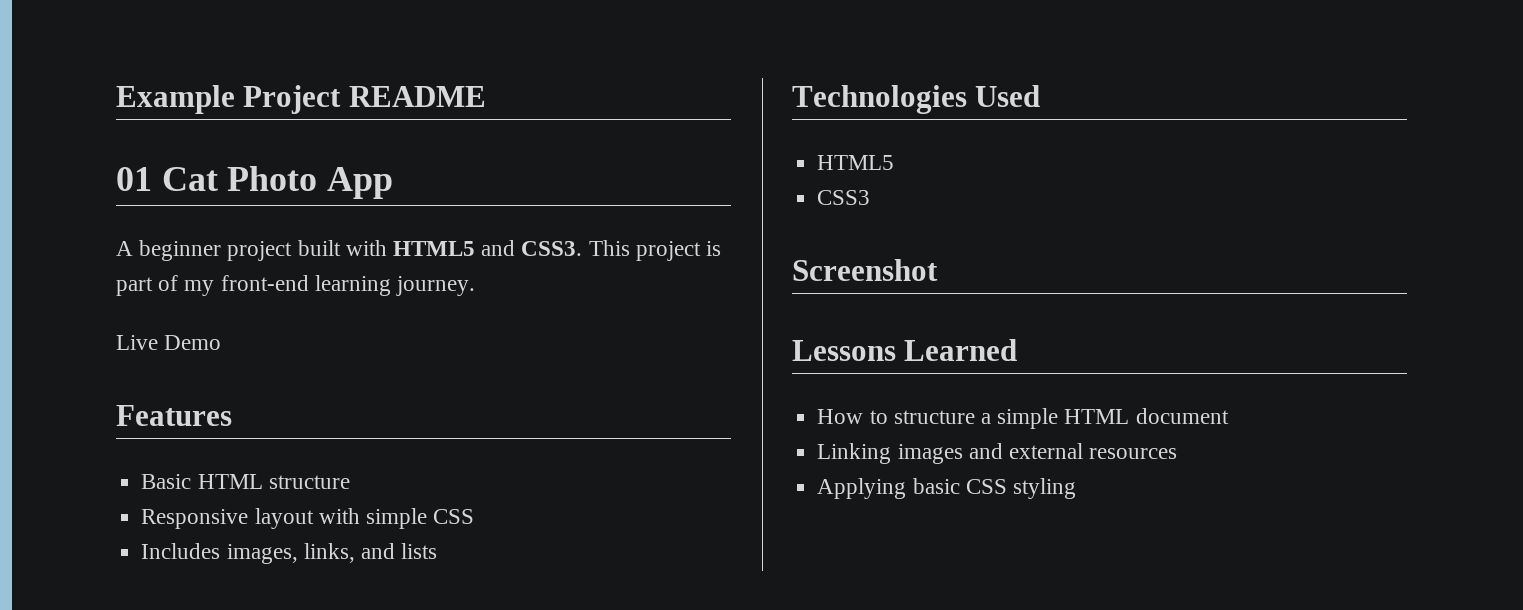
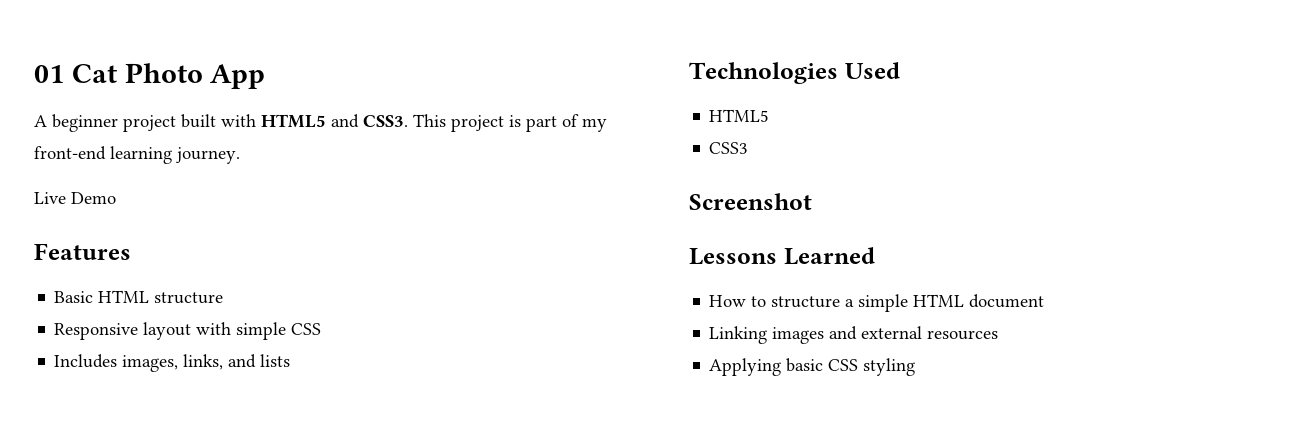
[116,85,486,114] Example Project README // -> (34, 74) none

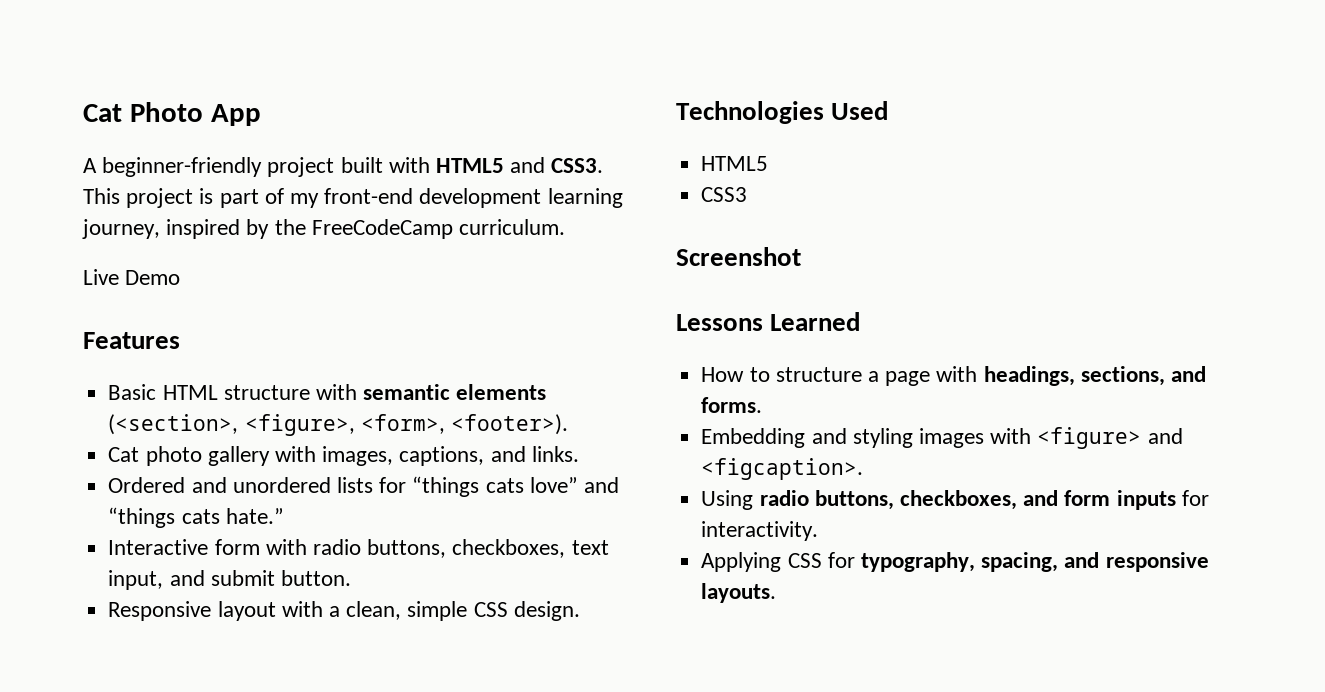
[34,65,64,83] 01 -> (83, 113) none
[52,114,118,132] beginner -> [102,157,263,177] beginner-friendly
[110,146,240,164] learning journey. -> [419,188,623,208] [82,219,566,239] development learning journey, inspired by the FreeCodeCamp curriculum.
(224, 298) none -> [315,384,547,400] [108,414,568,436] [108,446,579,466] [108,476,619,497] [108,507,284,528] [108,539,609,558] [108,570,351,590] with semantic elements (<section>, <figure>, <form>, <footer>). // Cat photo gallery with images, captions, and links. // Ordered and unordered lists for “things cats love” and “things cats hate.” // Interactive form with radio buttons, checkboxes, text input, and submit button.
(232, 328) none -> [328,601,402,620] a clean,
[54,354,291,372] // Includes images, links, and lists -> [513,601,580,621] design.
[858,294,1045,312] [709,326,999,344] [709,358,916,376] simple HTML document // Linking images and external resources // Applying basic CSS styling -> [885,366,1206,386] [701,397,763,413] [701,427,1183,449] [701,458,864,480] [701,490,1209,510] [701,521,819,541] [701,552,1209,572] [701,583,777,603] page with headings, sections, and forms. // Embedding and styling images with <figure> and <figcaption>. // Using radio buttons, checkboxes, and form inputs for interactivity. // Applying CSS for typography, spacing, and responsive layouts.

